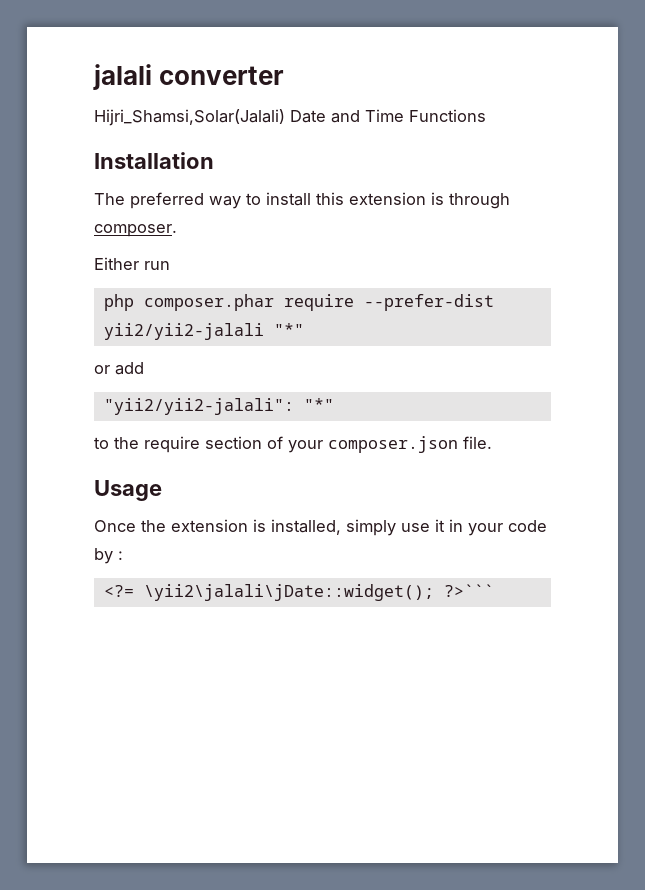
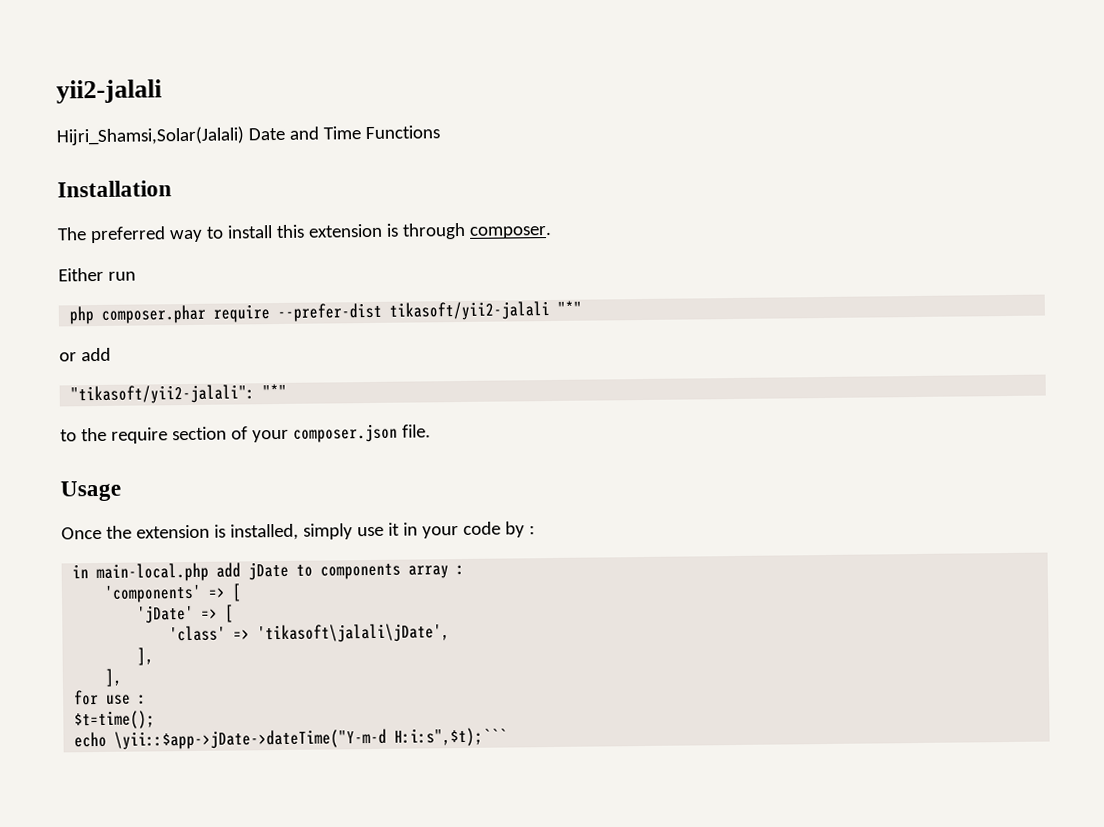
[93,64,285,90] jalali converter -> [56,79,162,104] yii2-jalali
[103,323,264,340] yii2/yii2-jalali -> [389,301,551,321] tikasoft/yii2-jalali
[103,398,294,415] "yii2/yii2-jalali": -> [70,384,256,405] "tikasoft/yii2-jalali":
[103,584,494,601] <?= \yii2\jalali\jDate::widget(); ?>``` -> [72,561,466,583] [104,583,243,603] [137,604,235,624] [169,623,451,644] [137,647,155,666] [105,668,123,687] [74,689,148,706] [74,710,156,730] [74,727,508,750] in main-local.php add jDate to components array : // 'components' => [ // 'jDate' => [ // 'class' => 'tikasoft\jalali\jDate', // ], // ], // for use : // $t=time(); // echo \yii::$app->jDate->dateTime("Y-m-d H:i:s",$t);```

